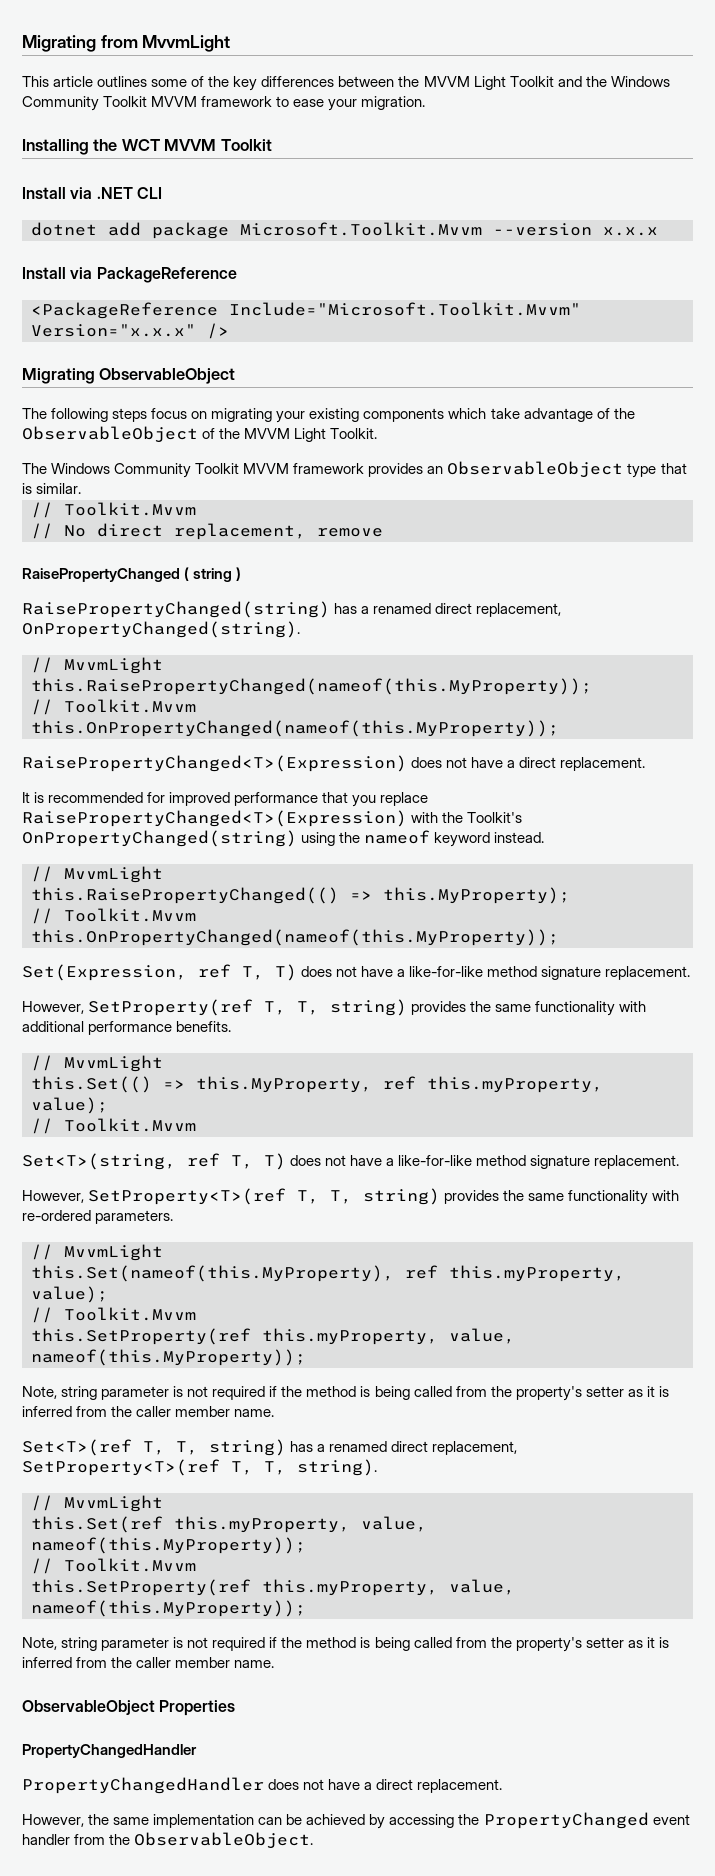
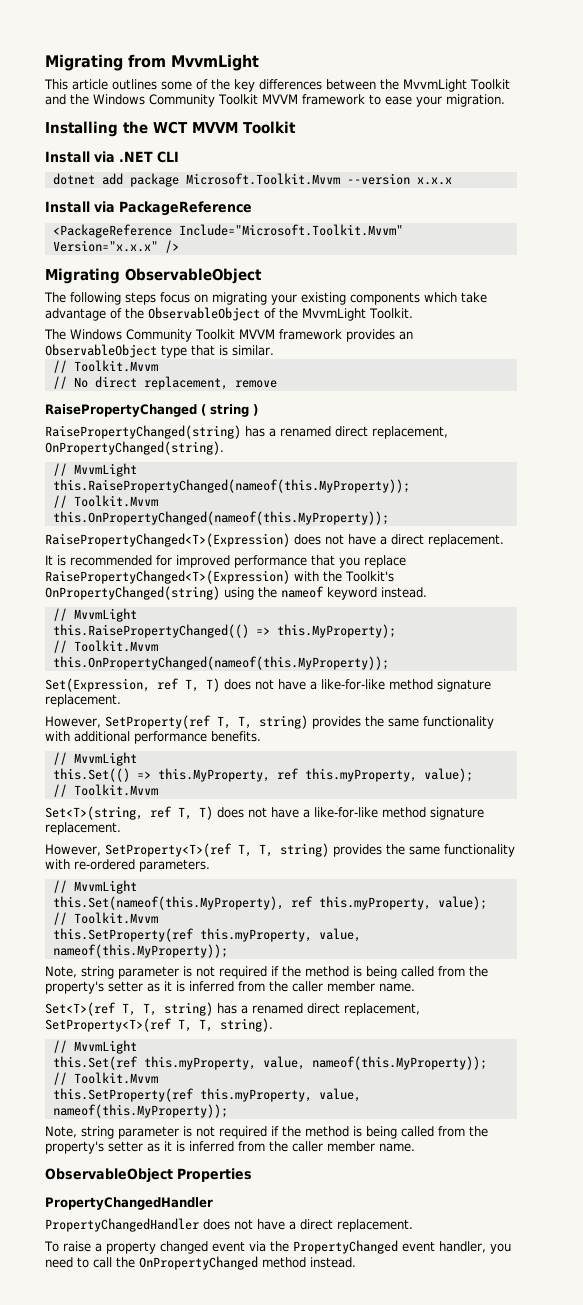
[423,76,506,90] MVVM Light -> [403,79,467,92] MvvmLight
[244,428,327,442] MVVM Light -> [302,308,366,321] MvvmLight
[22,1812,690,1829] [22,1832,314,1849] However, the same implementation can be achieved by accessing the PropertyChanged event handler from the ObservableObject. -> [44,1240,511,1254] [45,1256,356,1270] To raise a property changed event via the PropertyChanged event handler, you need to call the OnPropertyChanged method instead.

